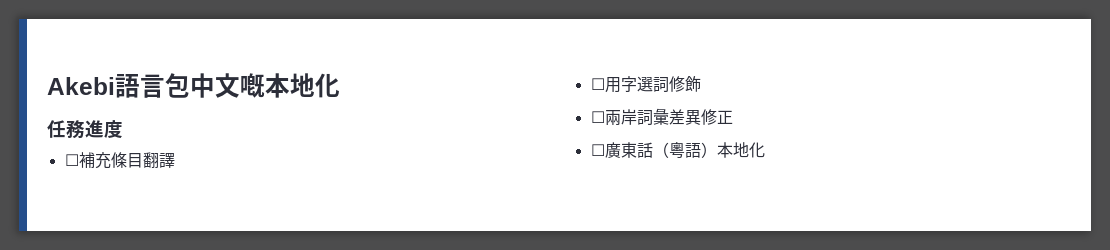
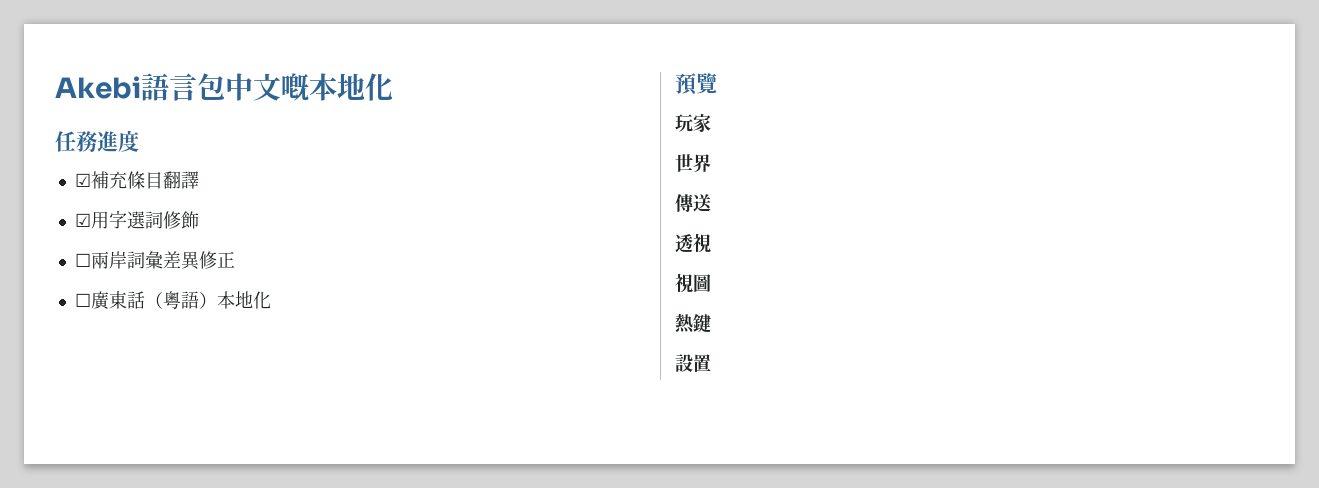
[64,154,79,166] ☐ -> [74,173,91,187] ☑
[590,78,605,90] ☐ -> [74,213,91,227] ☑
(765, 150) none -> [675,73,717,95] [675,114,711,132] [675,154,711,172] [675,194,712,212] [675,233,711,253] [675,273,711,293] [675,313,711,333] [675,354,711,372] // 預覽 // 玩家 // 世界 // 傳送 // 透視 // 視圖 // 熱鍵 // 設置

